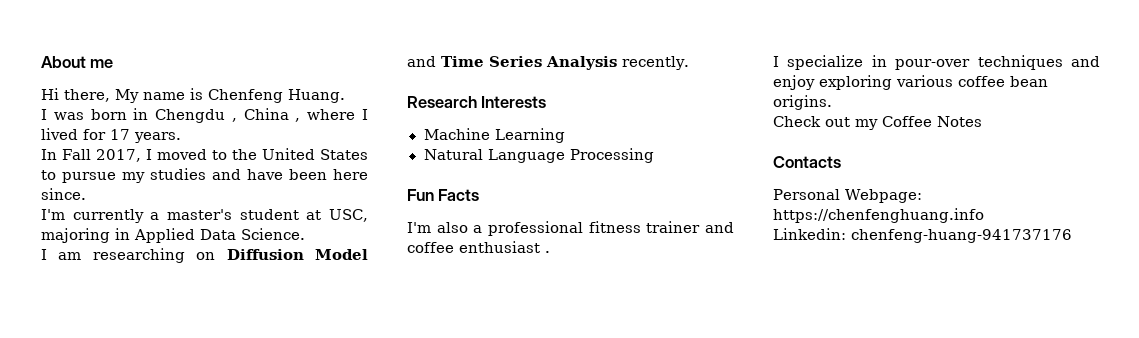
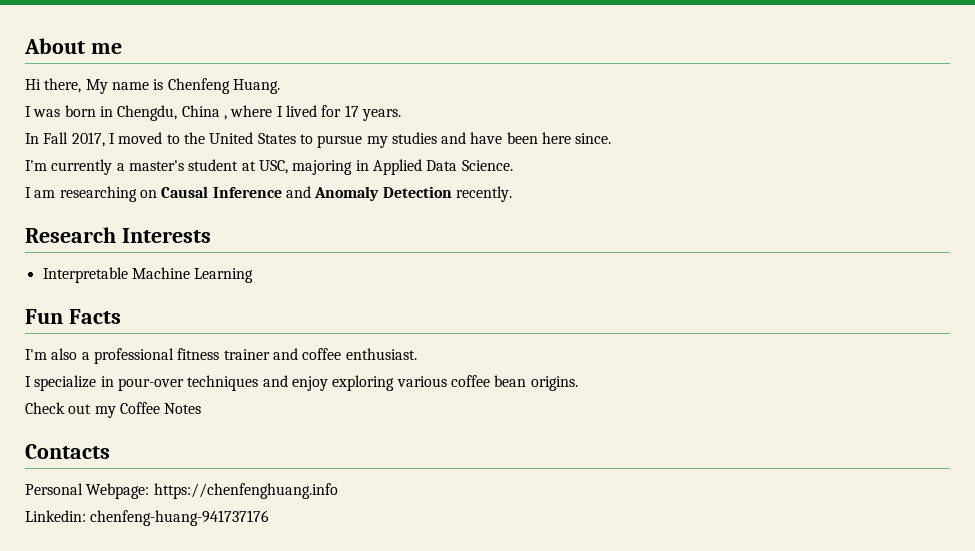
[155,109,237,123] Chengdu , -> [117,105,178,121] Chengdu,
[226,249,368,260] [407,56,617,70] Diffusion Model and Time Series Analysis -> [161,186,452,201] Causal Inference and Anomaly Detection
(547, 102) none -> [42,267,128,283] Interpretable
[423,148,654,163] // Natural Language Processing -> (254, 275) none
[459,241,550,253] enthusiast . -> [345,348,417,360] enthusiast.

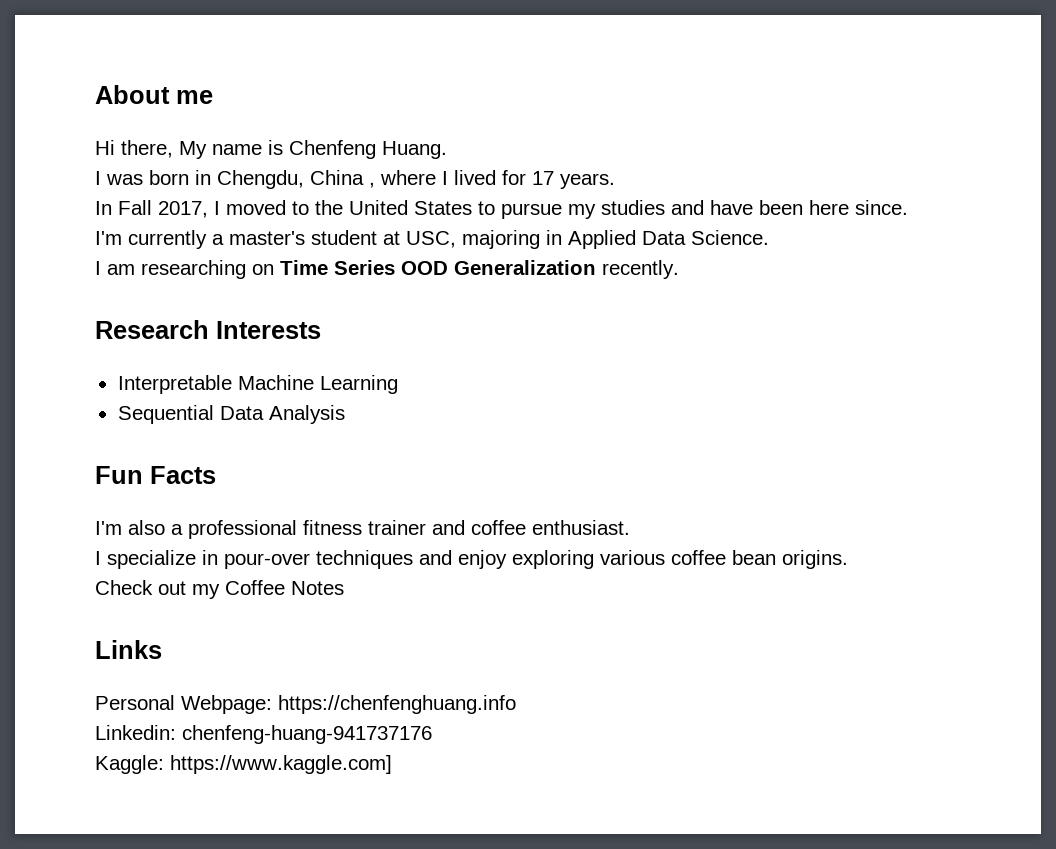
[161,186,452,201] Causal Inference and Anomaly Detection -> [280,260,596,275] Time Series OOD Generalization
(254, 275) none -> [117,405,345,424] // Sequential Data Analysis
[25,444,110,459] Contacts -> [95,640,162,659] Links
(270, 518) none -> [95,755,392,774] // Kaggle: https://www.kaggle.com]

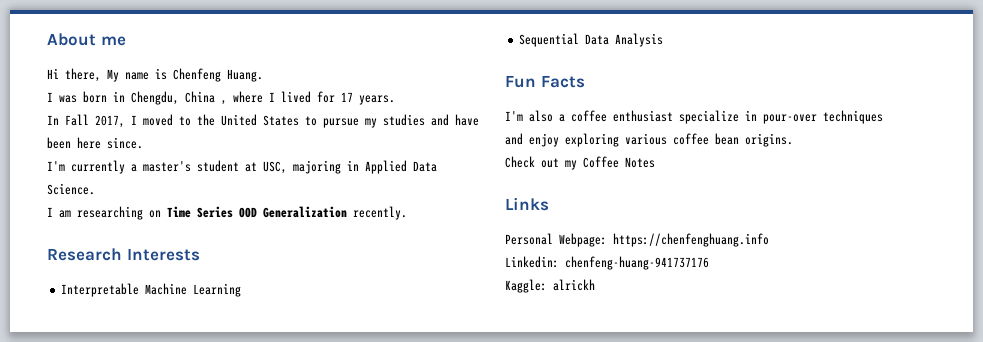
[188,520,630,539] [95,551,101,565] professional fitness trainer and coffee enthusiast. // I -> [571,110,673,122] coffee enthusiast
(413, 559) none -> (883, 117) //
[170,755,392,774] https://www.kaggle.com] -> [553,279,595,291] alrickh

